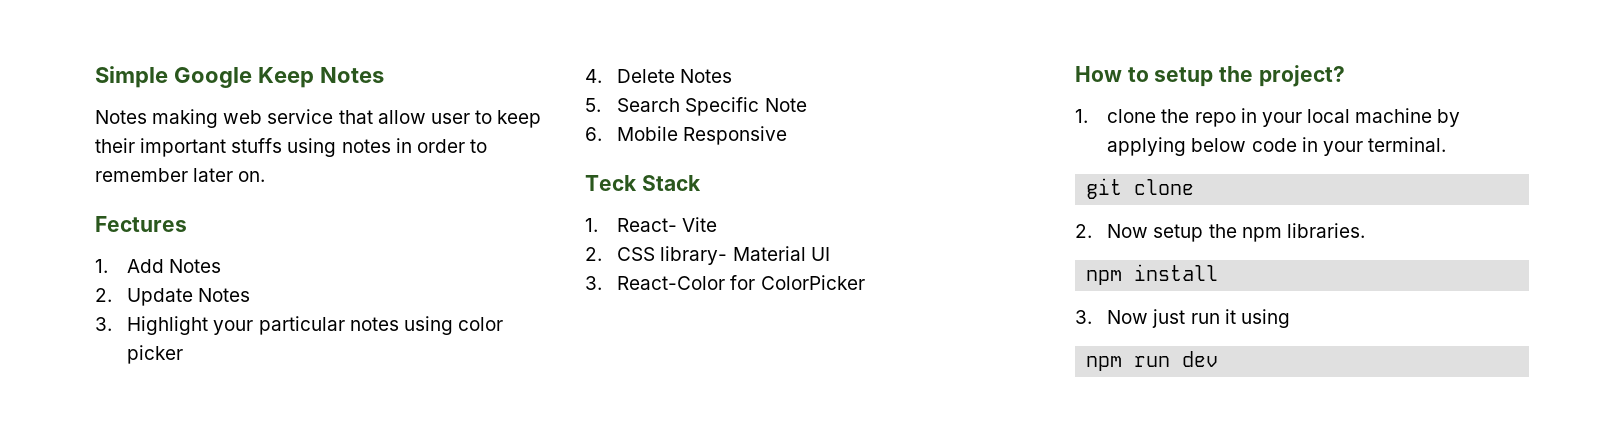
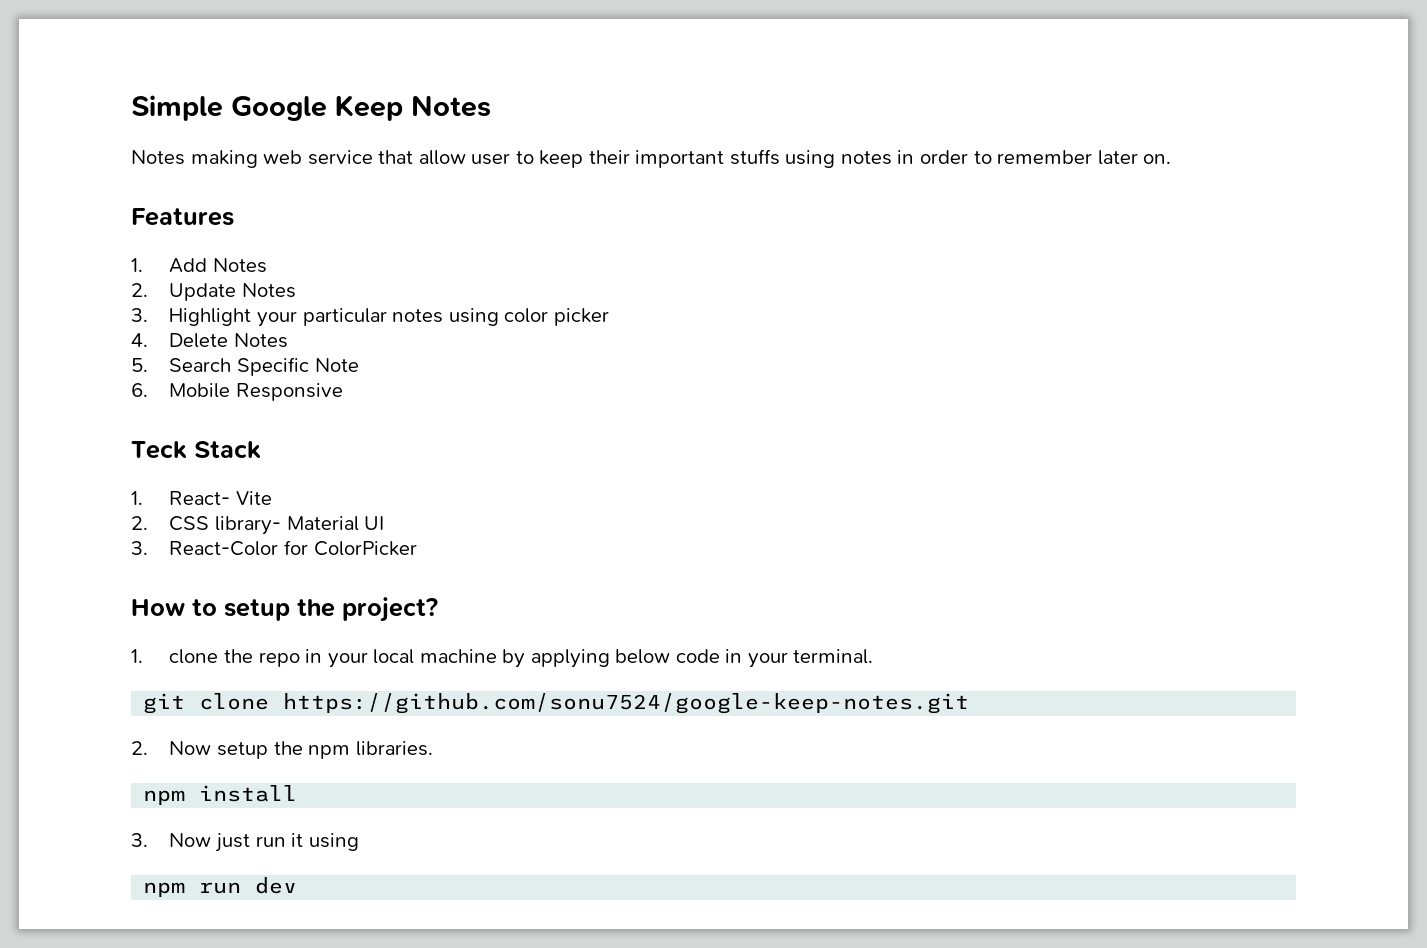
[95,216,187,232] Fectures -> [131,208,234,226] Features
(1195, 187) none -> [283,693,970,714] https://github.com/sonu7524/google-keep-notes.git

